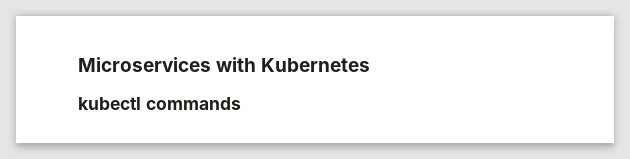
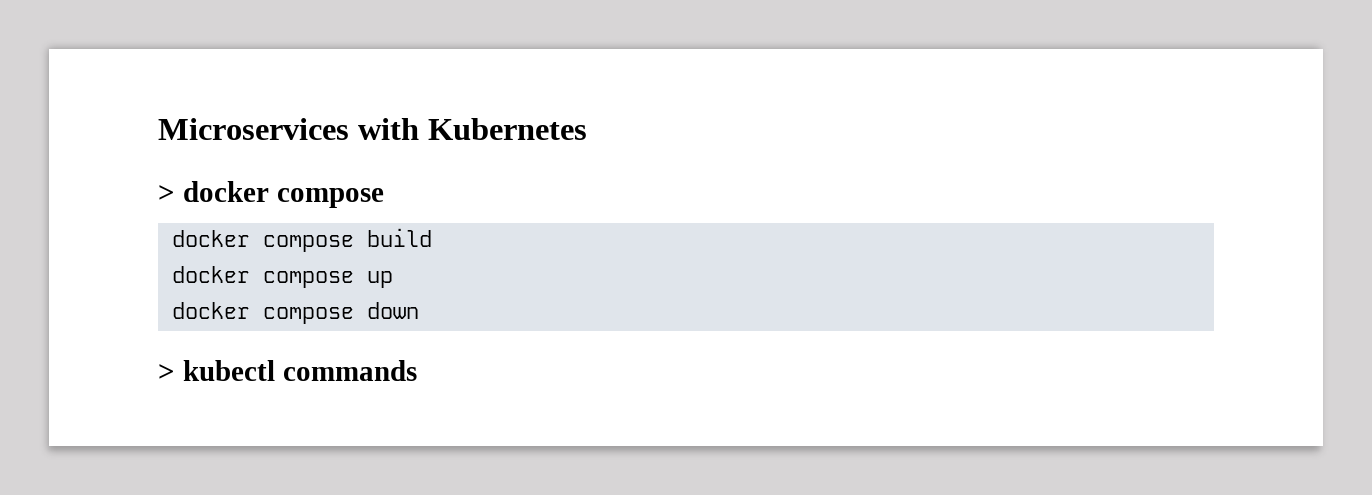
(371, 65) none -> [158,181,384,208] [171,228,432,252] [171,266,393,288] [171,302,419,324] [158,364,175,381] > docker compose // docker compose build // docker compose up // docker compose down // >

